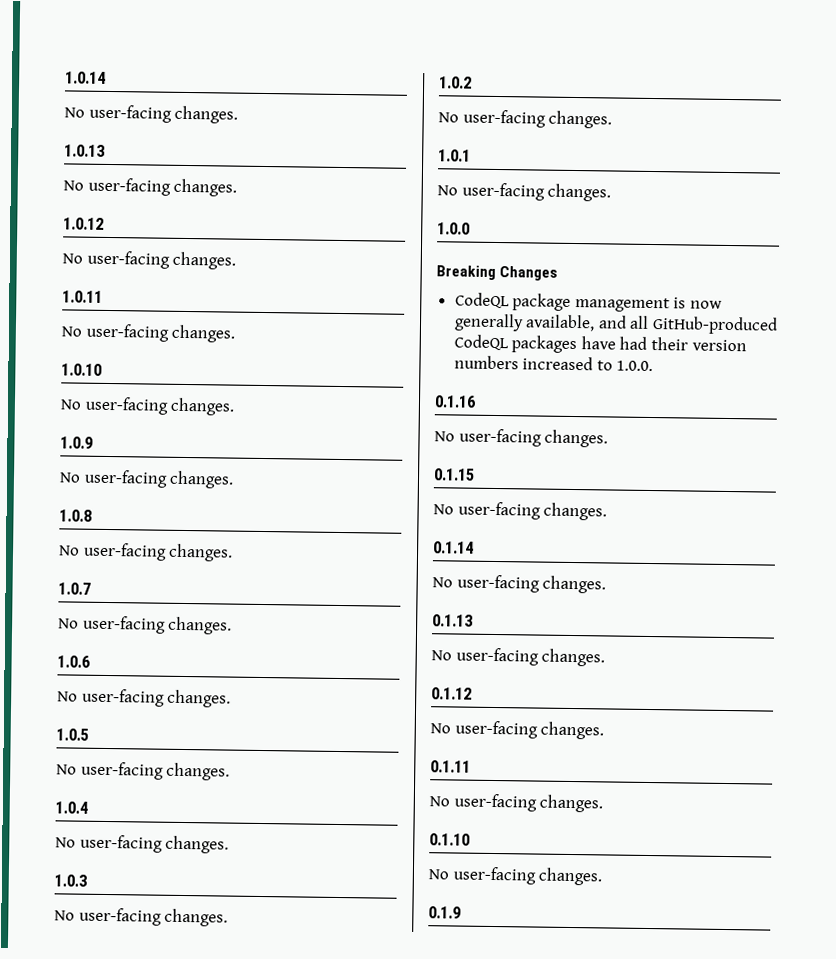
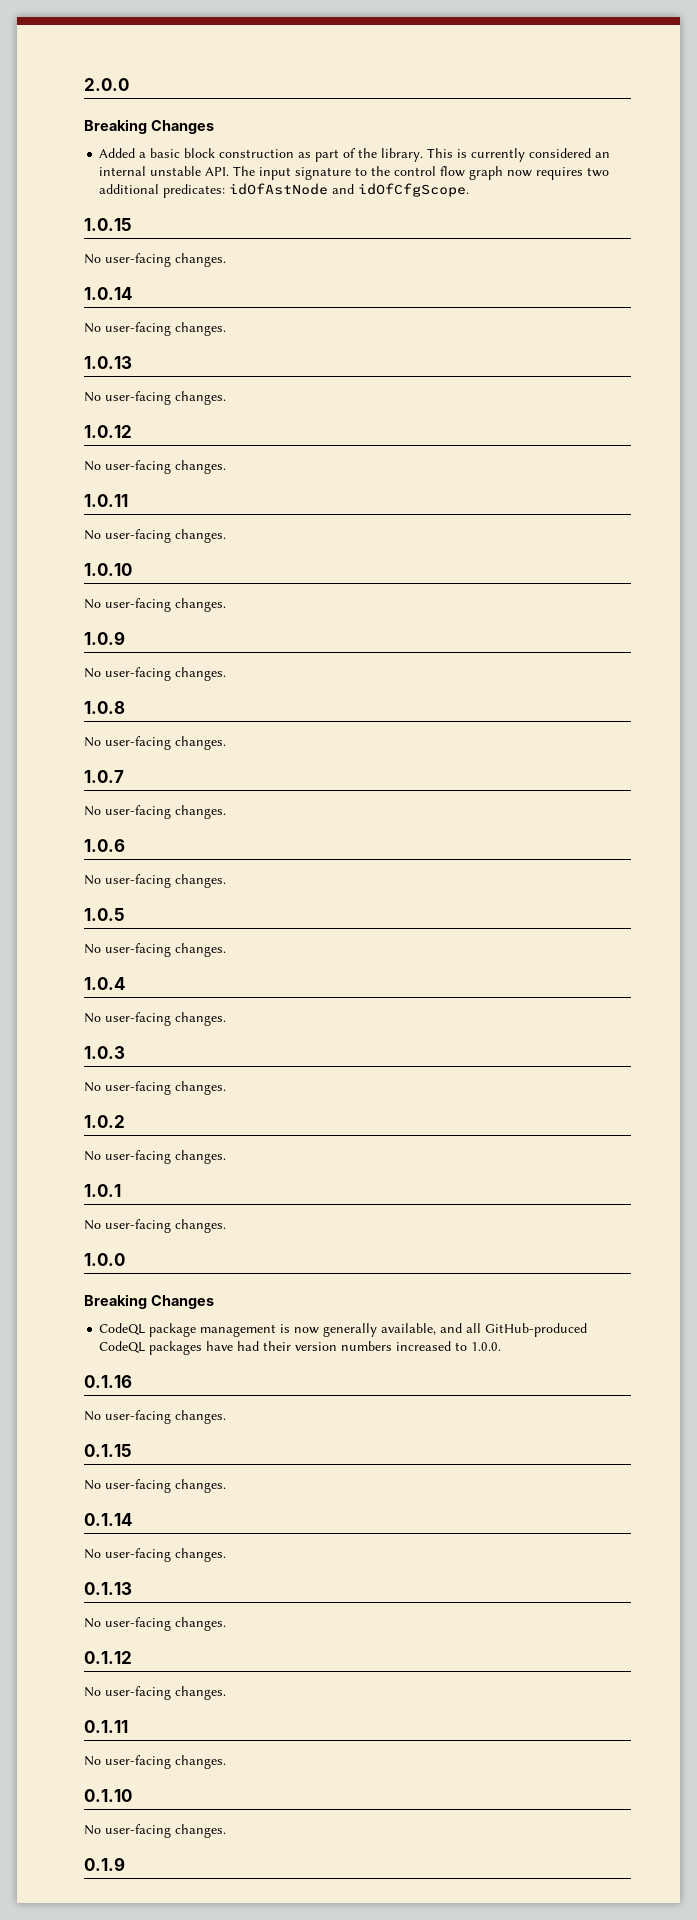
(65, 77) none -> [84,78,129,91] [84,119,214,134] [99,148,611,162] [99,166,610,180] [99,183,470,198] [84,218,132,231] [84,253,226,267] 2.0.0 // Breaking Changes // Added a basic block construction as part of the library. This is currently considered an internal unstable API. The input signature to the control flow graph now requires two additional predicates: idOfAstNode and idOfCfgScope. // 1.0.15 // No user-facing changes. //

